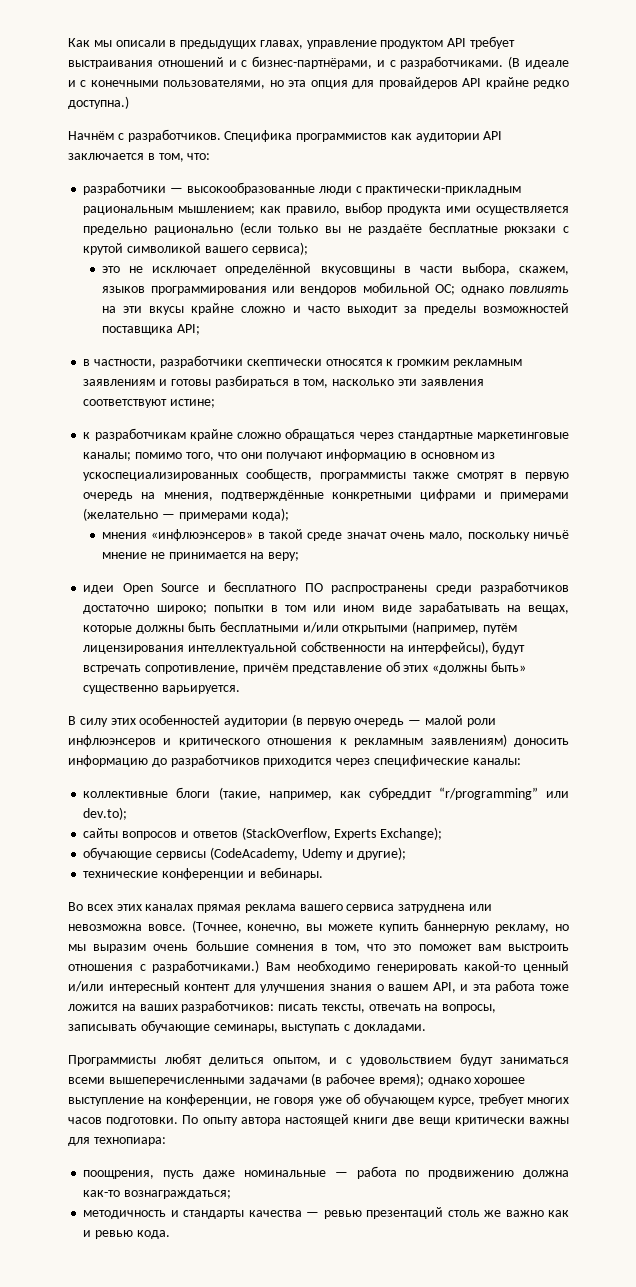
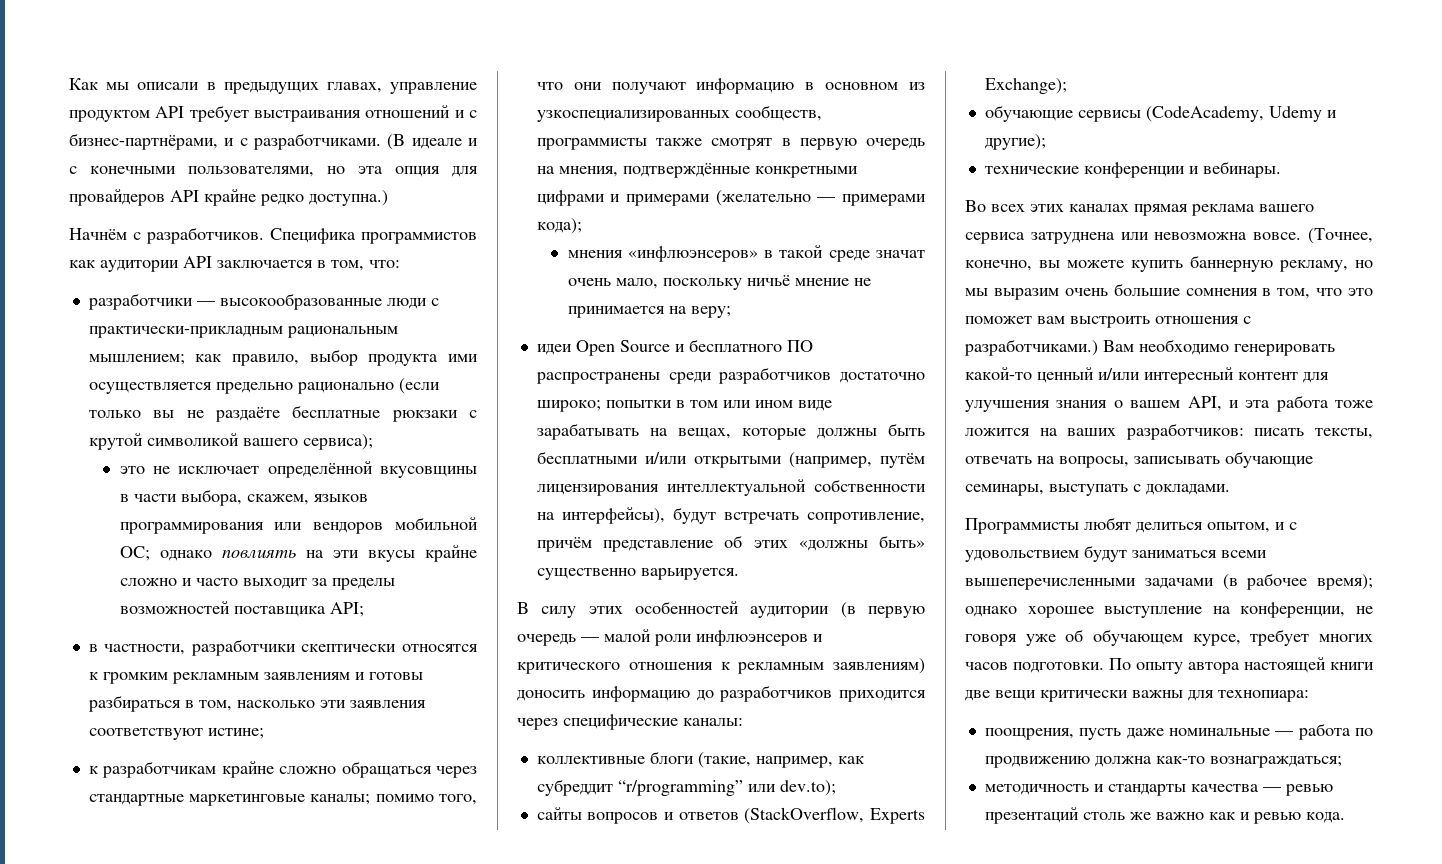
[83,472,239,481] ускоспециализированных -> [536,110,730,122] узкоспециализированных

